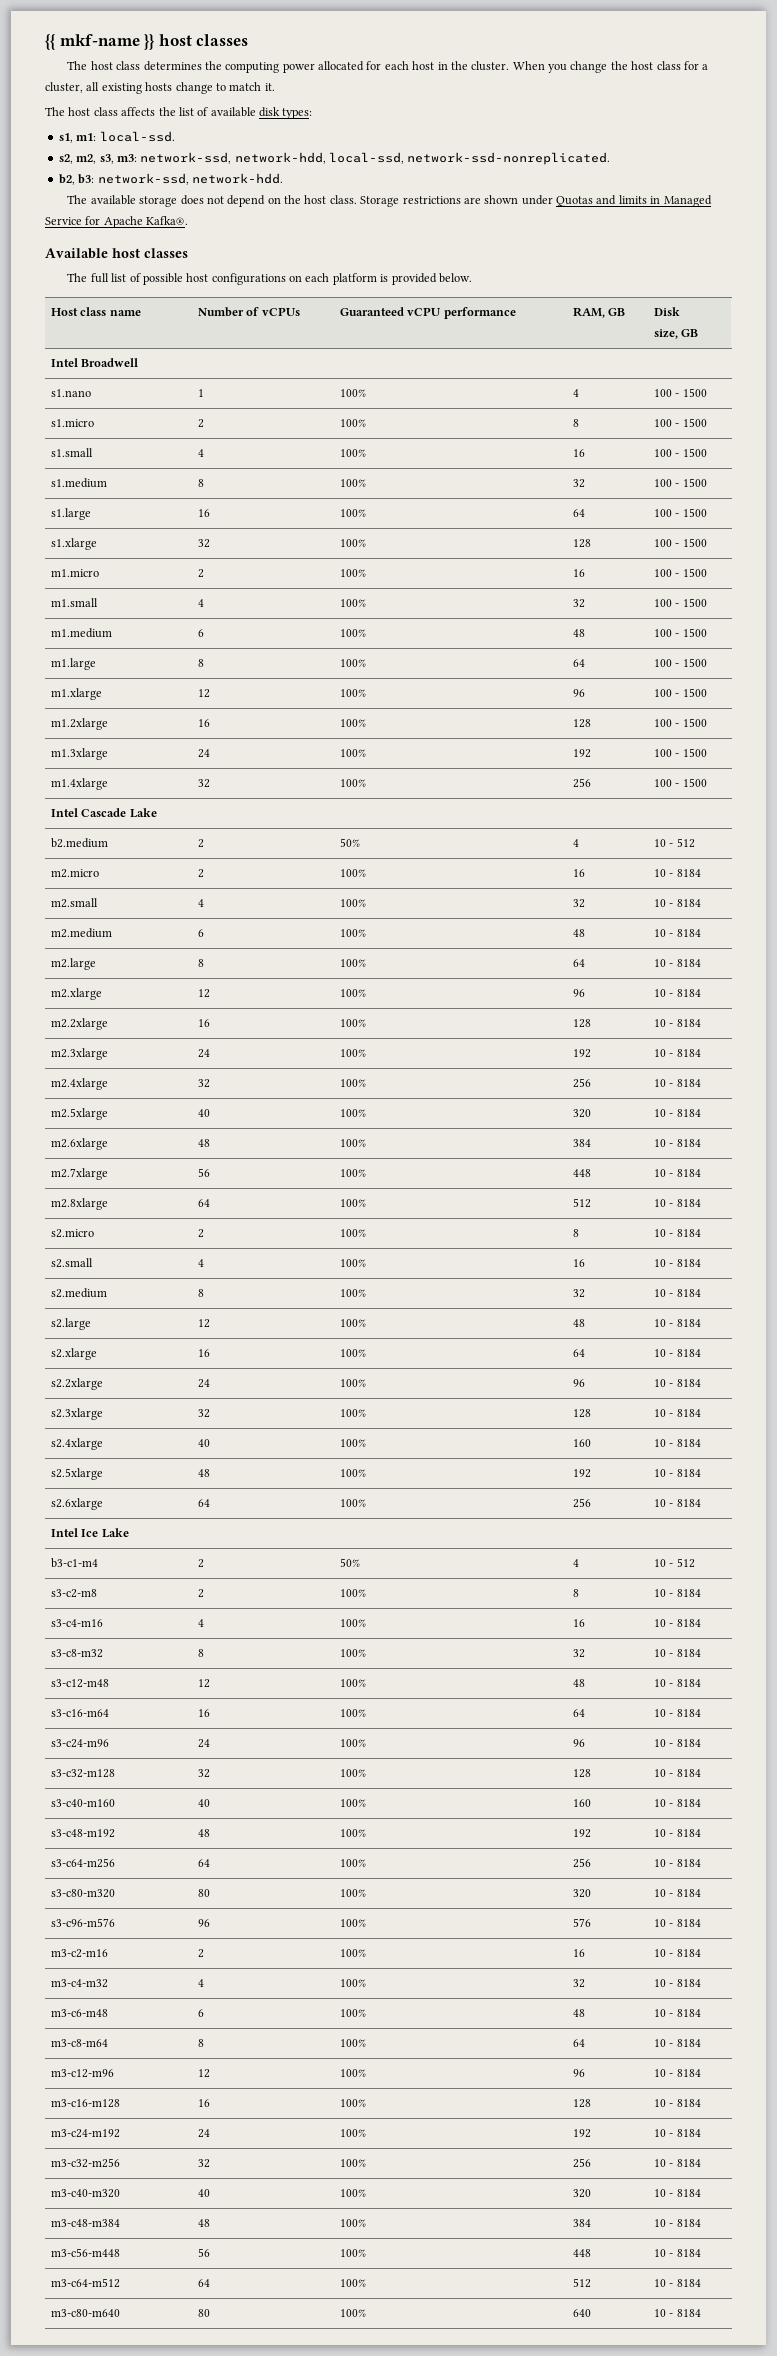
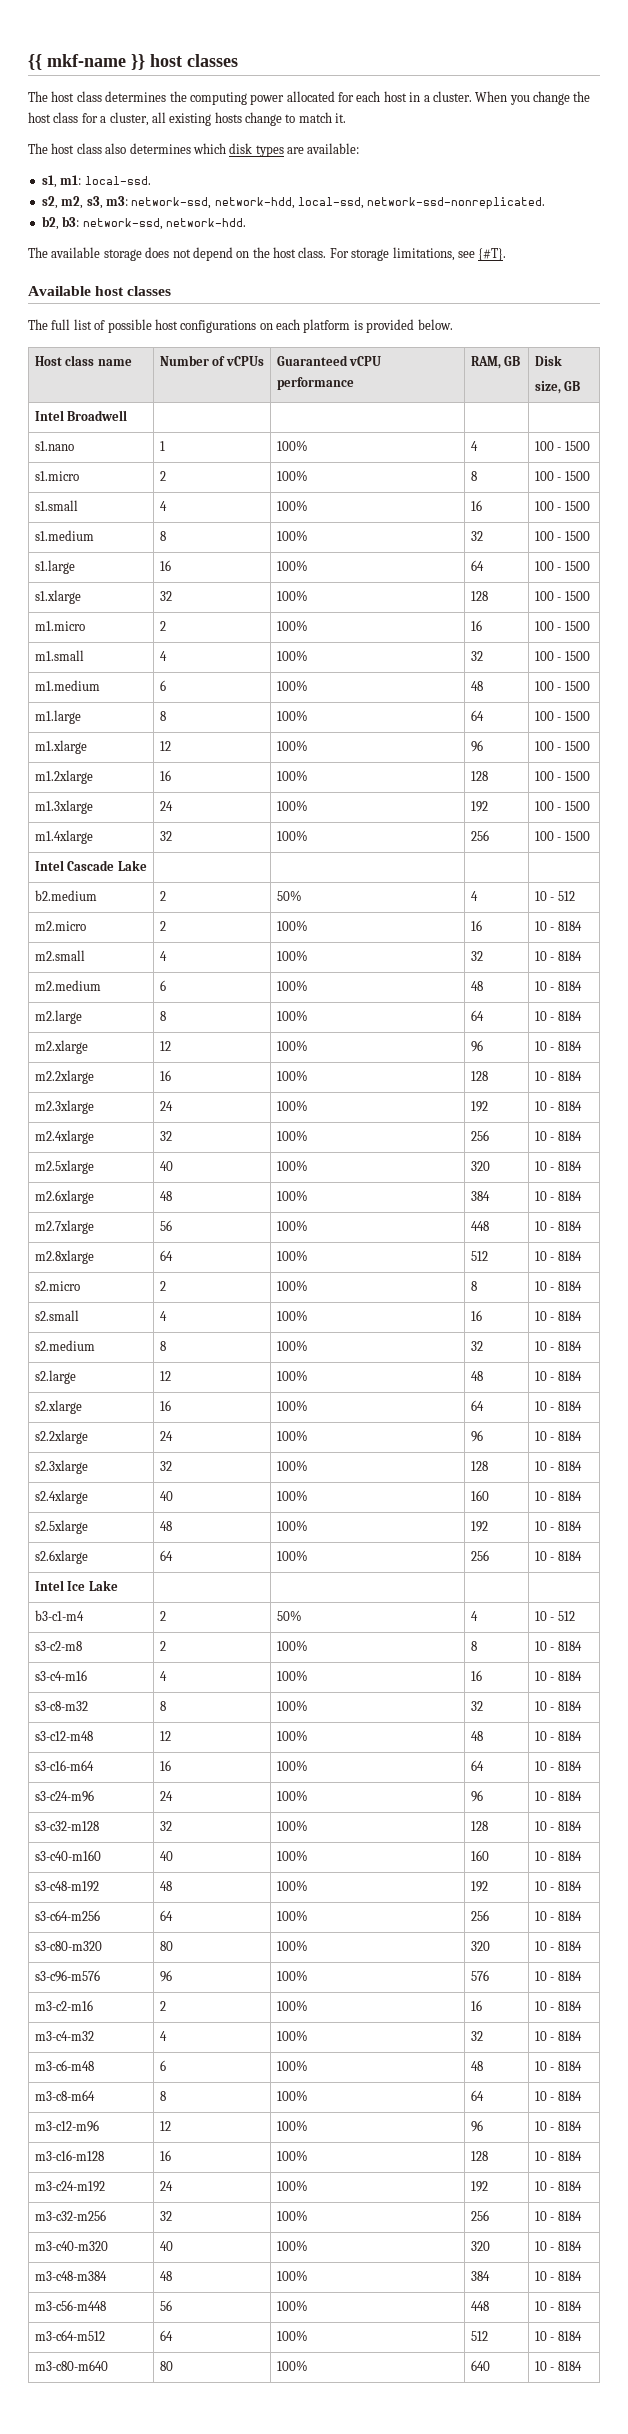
[450,61,468,70] the -> [423,95,430,102] a
[121,107,313,119] affects the list of available disk types: -> [105,143,360,157] also determines which disk types are available:
[360,195,712,207] [45,216,189,228] Storage restrictions are shown under Quotas and limits in Managed Service for Apache Kafka®. -> [329,247,507,261] For storage limitations, see {#T}.

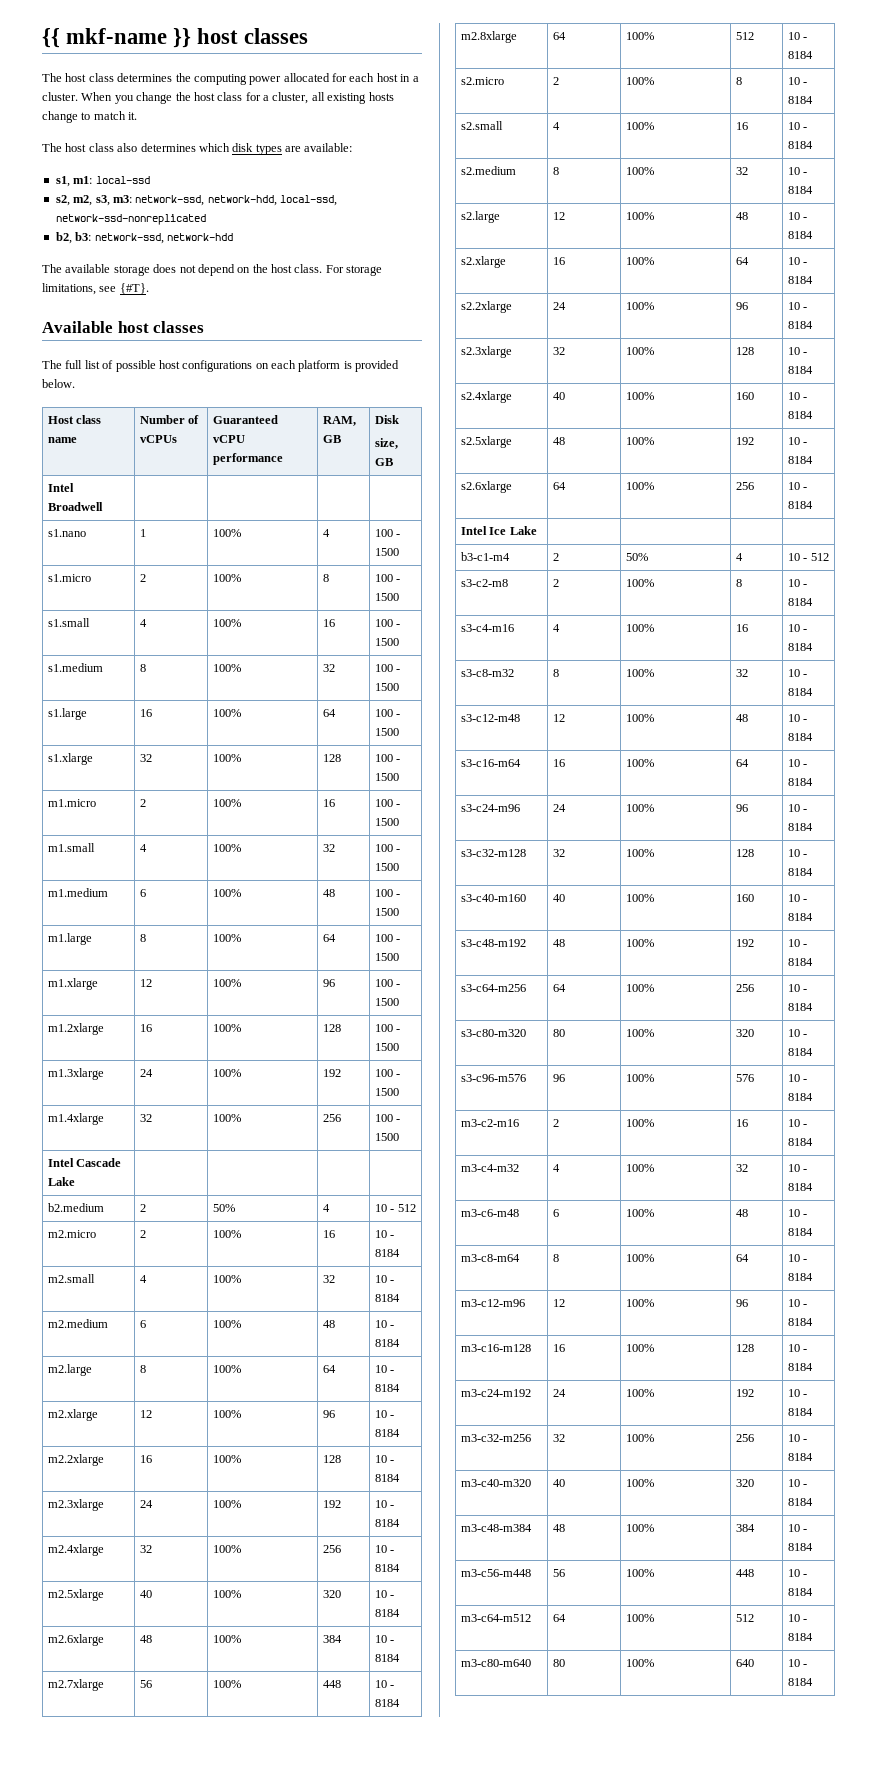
[84,176,151,185] local-ssd. -> [95,176,150,184] local-ssd
[367,197,546,209] network-ssd-nonreplicated. -> [55,214,206,225] network-ssd-nonreplicated
[165,218,246,227] network-hdd. -> [166,233,233,241] network-hdd

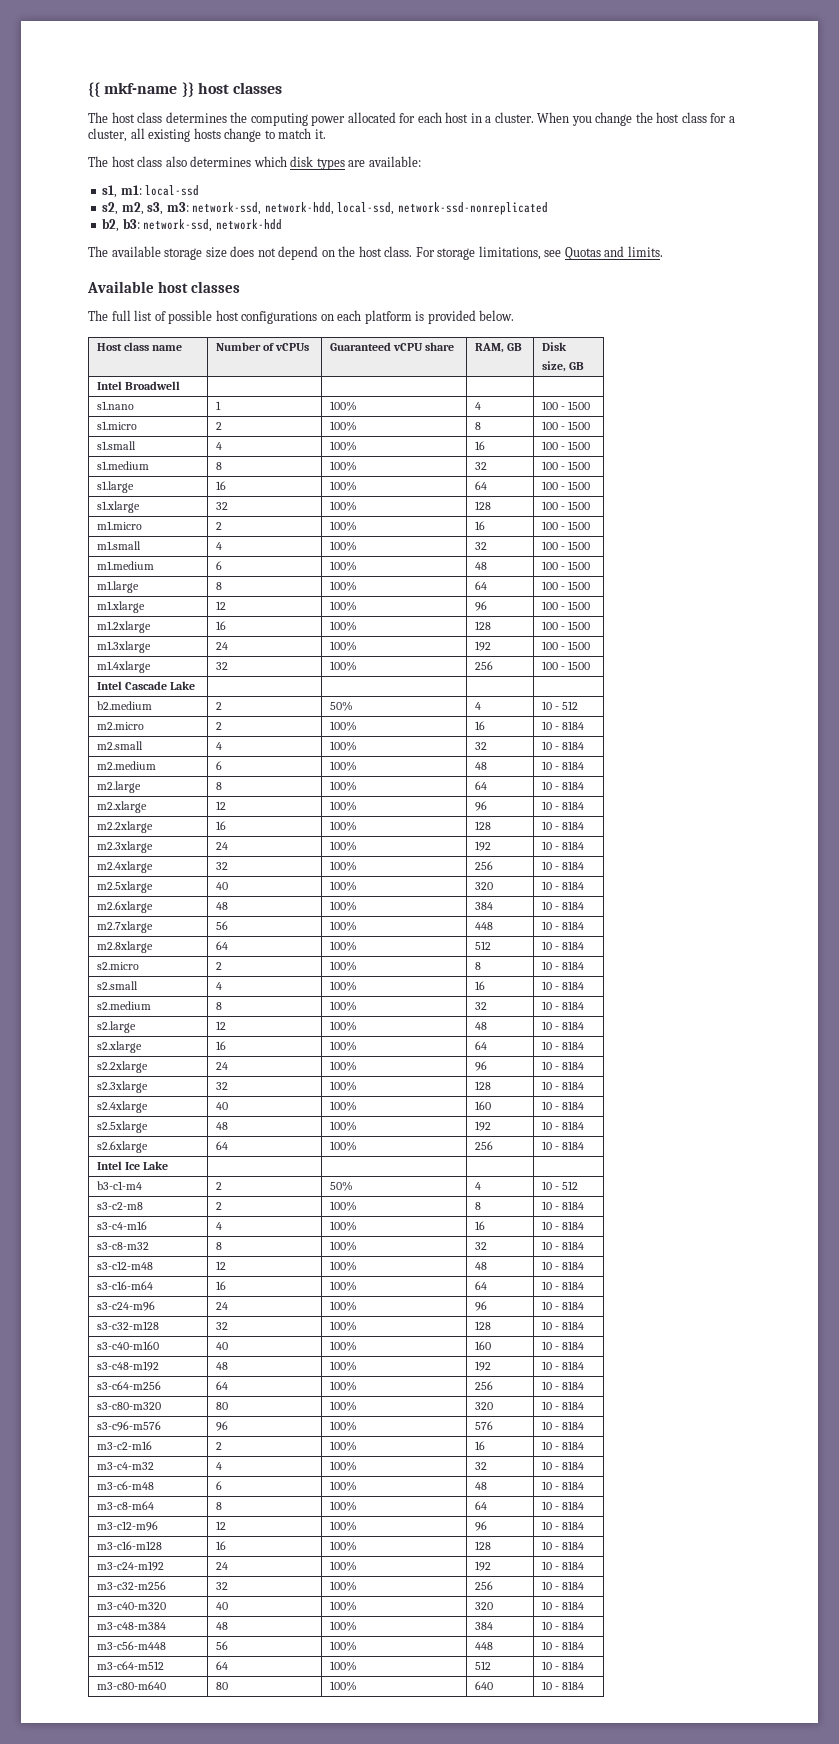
(150, 270) none -> [205,247,227,258] size
[119,283,149,294] {#T}. -> [564,246,663,260] Quotas and limits.
[213,453,284,465] performance -> [425,342,455,351] share

